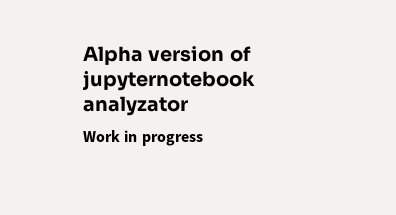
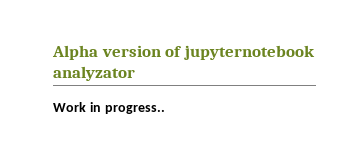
[141,134,203,146] progress -> [104,105,165,114] progress..

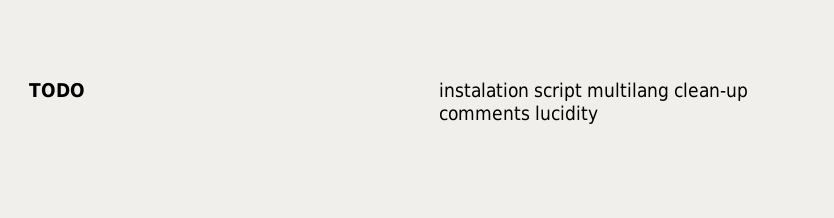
[52,45,315,60] [53,66,135,81] [53,102,165,114] Alpha version of jupyternotebook analyzator // Work in progress.. -> [29,82,85,98] [439,82,749,101] [439,105,599,124] TODO // instalation script multilang clean-up comments lucidity

